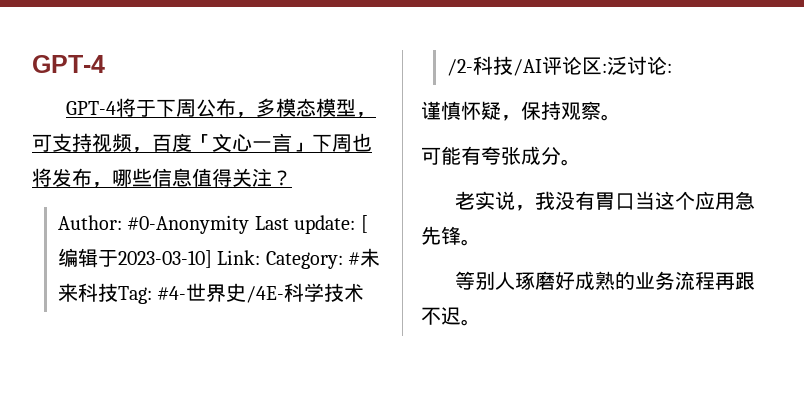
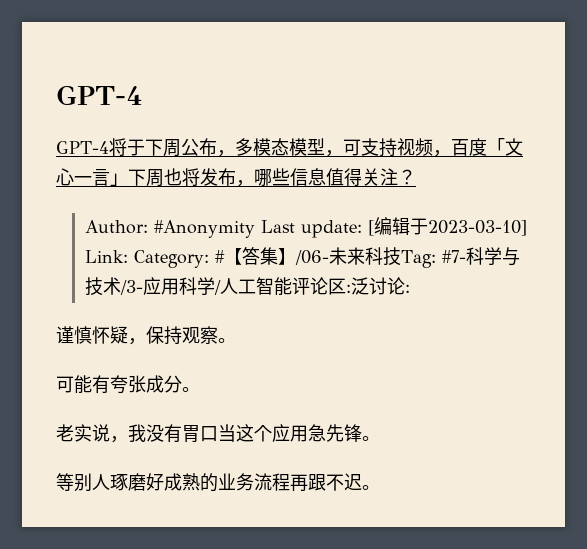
[127,215,250,234] #0-Anonymity -> [153,220,255,238] #Anonymity
[360,248,381,267] [57,283,365,304] [446,56,542,76] 未来科技Tag: #4-世界史/4E-科学技术/2-科技/AI -> [223,247,520,268] [84,277,292,296] 【答集】/06-未来科技Tag: #7-科学与技术/3-应用科学/人工智能

